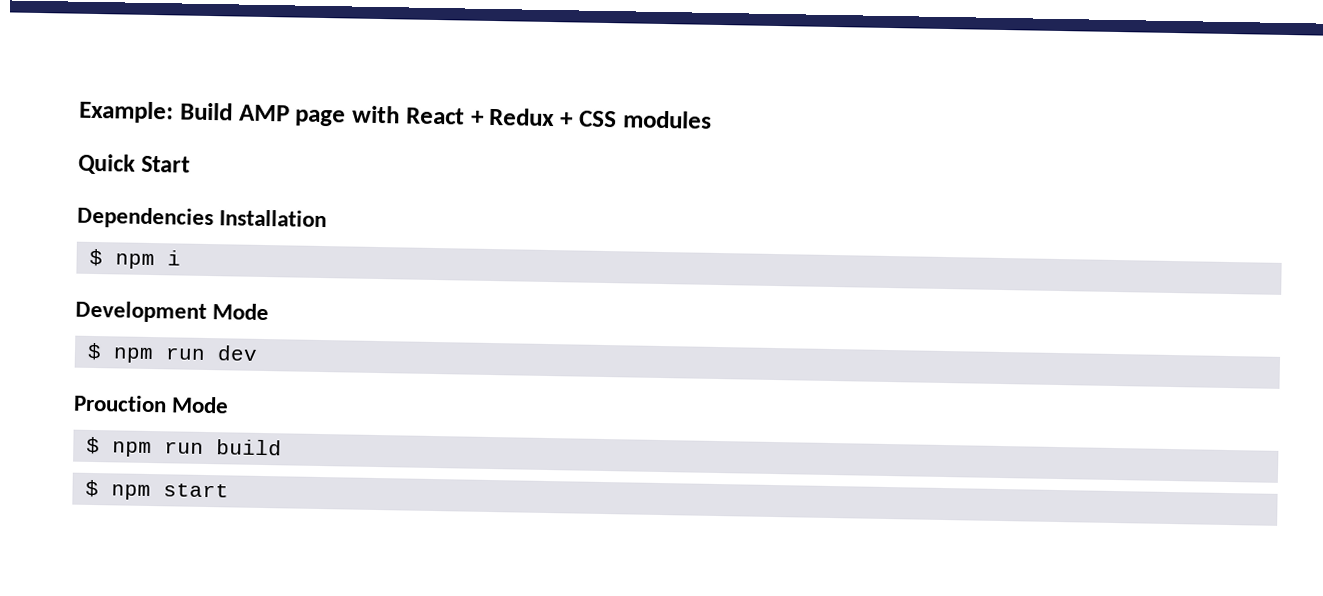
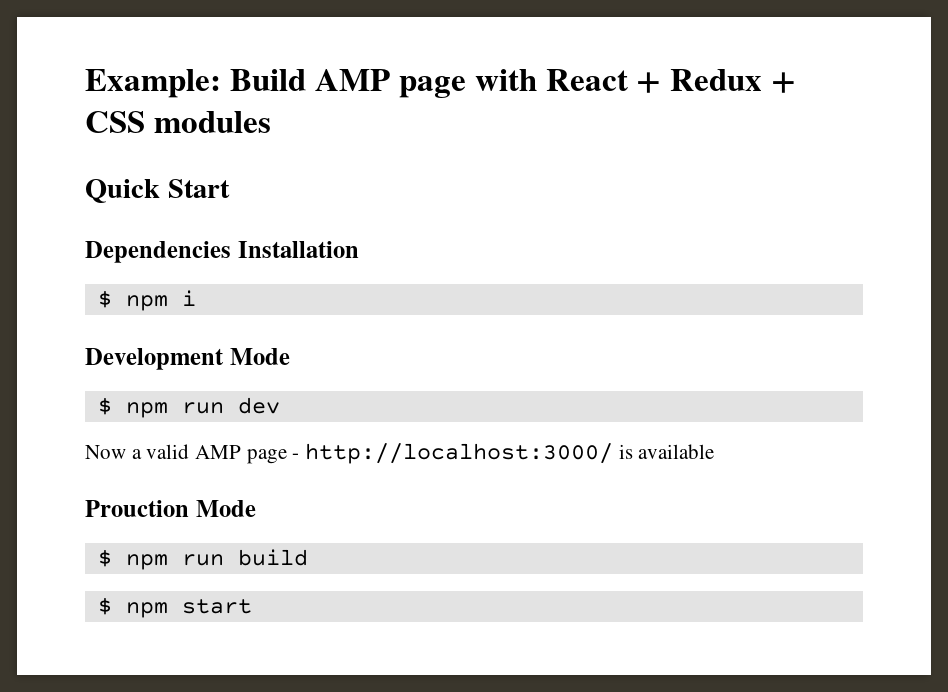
(258, 353) none -> [85,443,715,464] // Now a valid AMP page - http://localhost:3000/ is available

